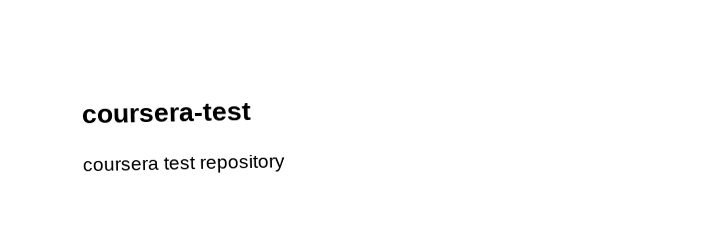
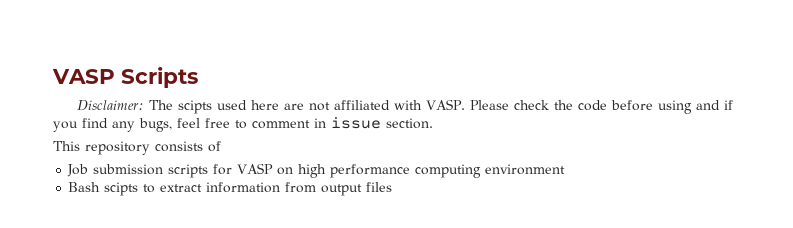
[81,102,252,124] [82,154,287,173] coursera-test // coursera test repository -> [52,67,198,88] [77,99,734,114] [53,117,433,132] [53,141,221,155] [67,163,566,178] [68,182,393,196] VASP Scripts // Disclaimer: The scipts used here are not affiliated with VASP. Please check the code before using and if you find any bugs, feel free to comment in issue section. // This repository consists of // Job submission scripts for VASP on high performance computing environment // Bash scipts to extract information from output files

